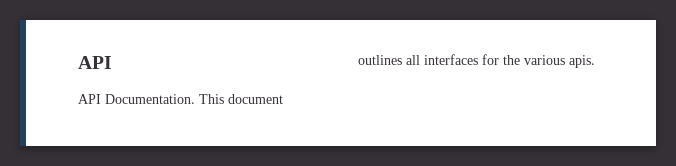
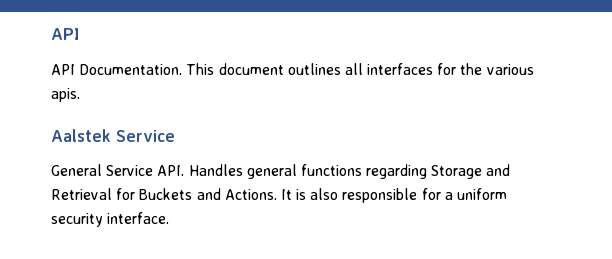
(595, 61) none -> [51,129,175,142] [51,164,511,179] [51,188,508,203] [51,212,170,227] // Aalstek Service // General Service API. Handles general functions regarding Storage and Retrieval for Buckets and Actions. It is also responsible for a uniform security interface.

